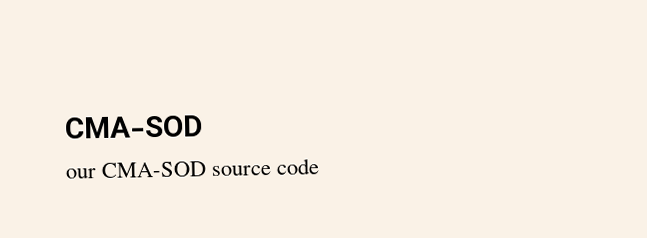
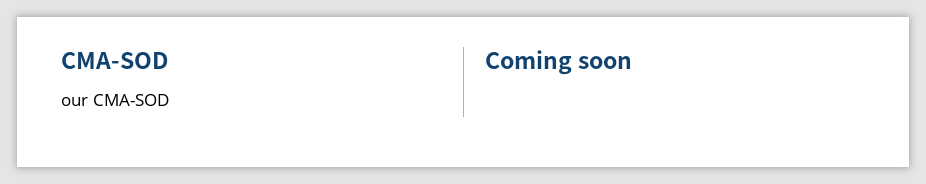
[211,158,320,177] source code -> [485,50,633,75] // Coming soon

